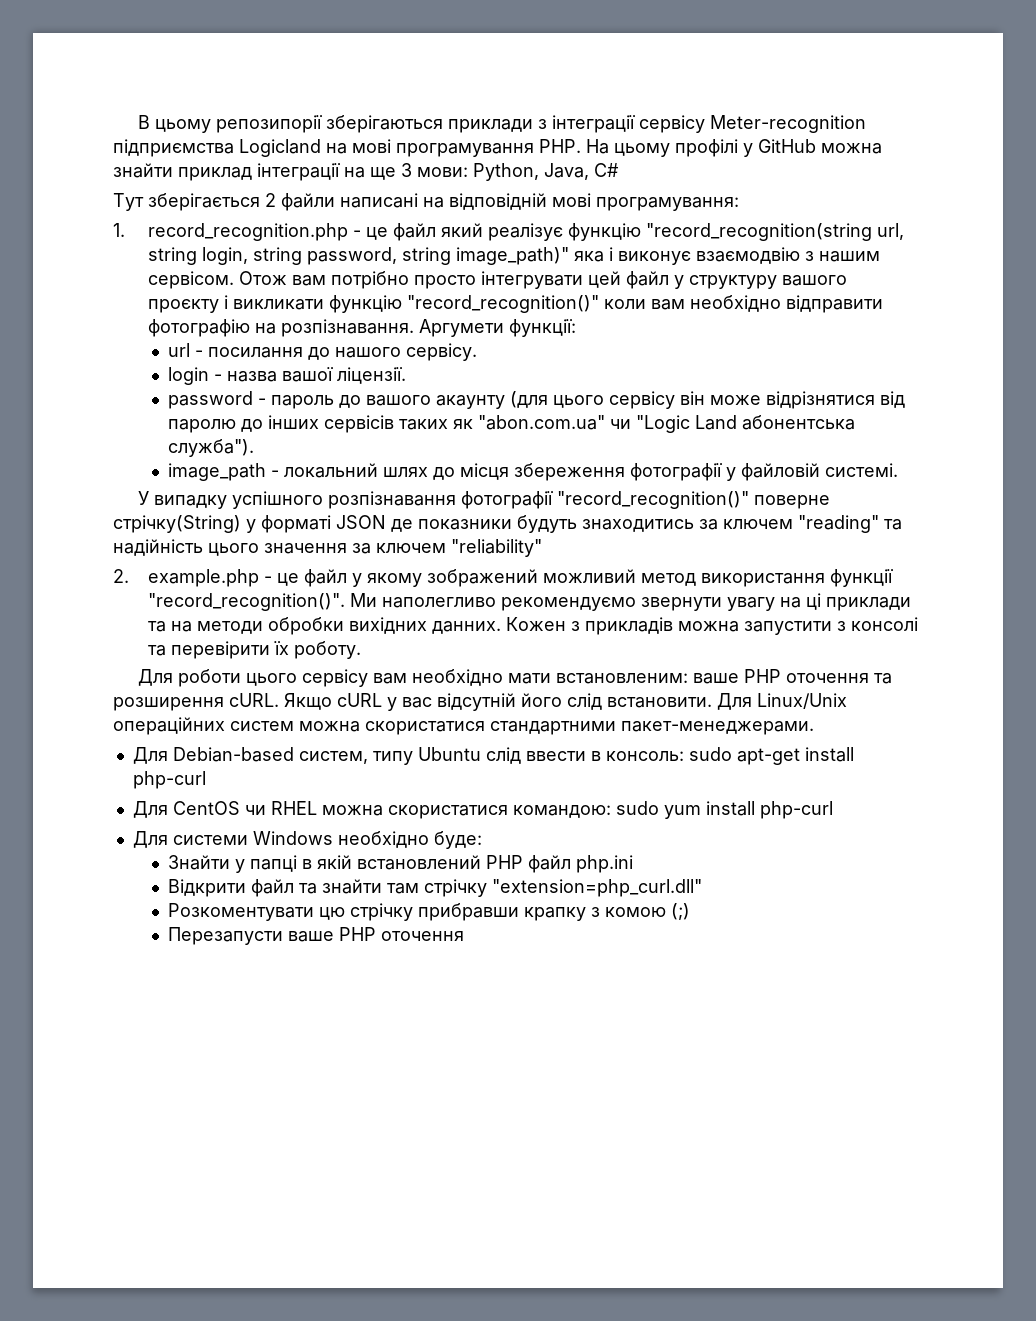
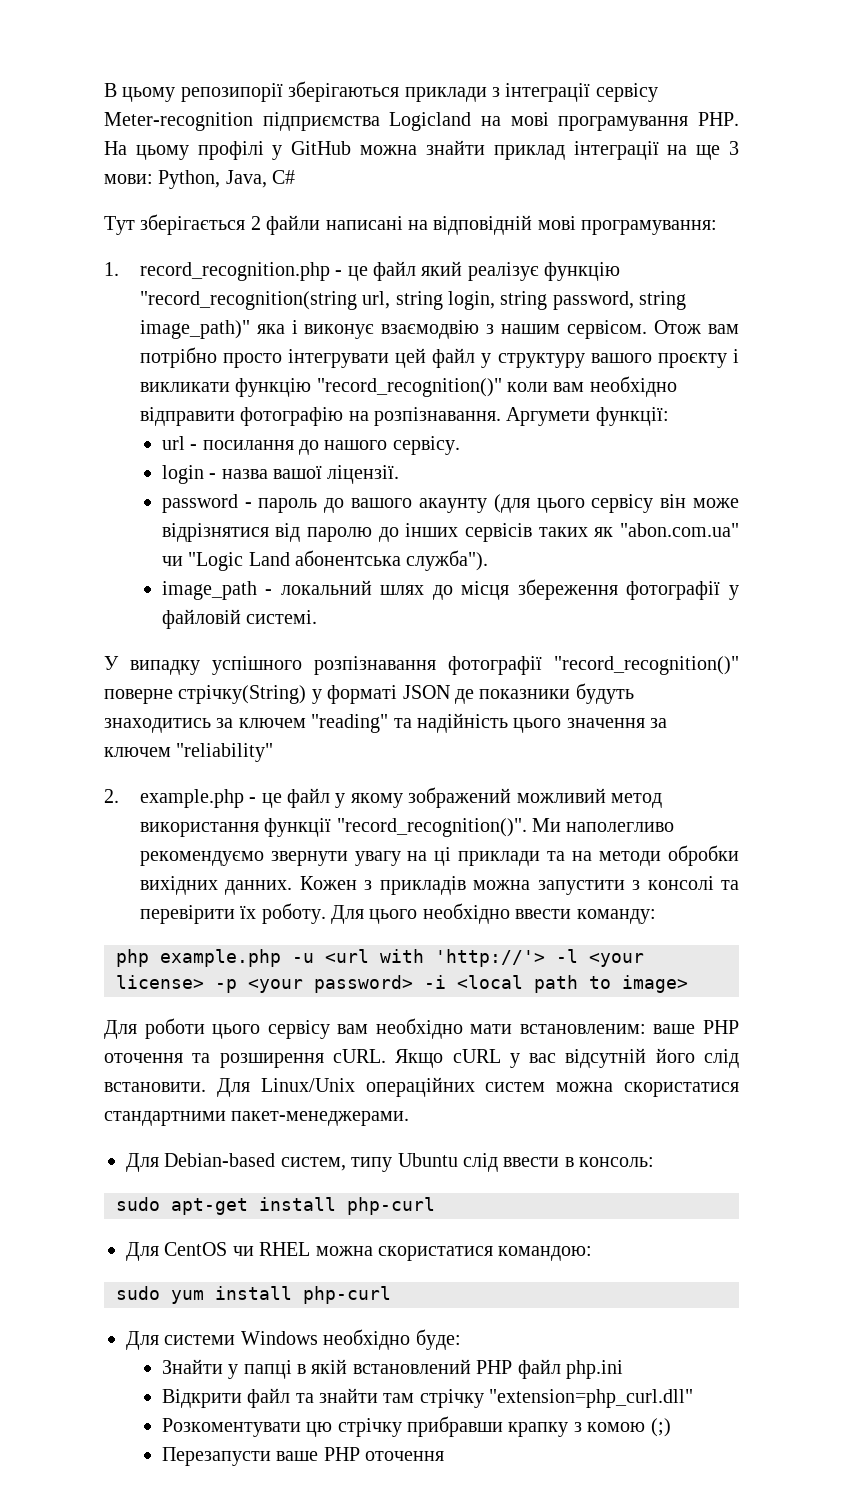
(362, 650) none -> [330,903,656,924] [116,949,644,967] [116,975,688,993] Для цього необхідно ввести команду: // php example.php -u <url with 'http://'> -l <your license> -p <your password> -i <local path to image>
(684, 756) none -> (655, 1162) //
(611, 811) none -> (593, 1253) //

